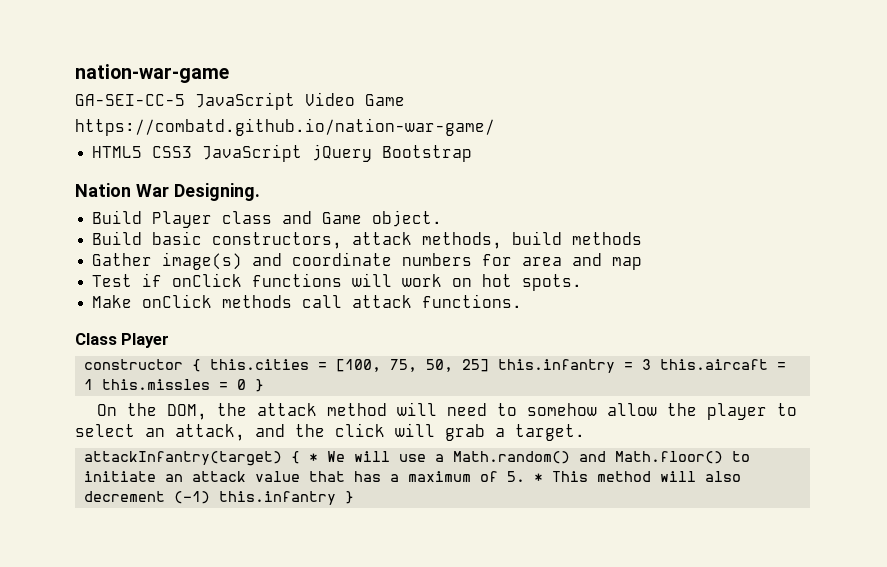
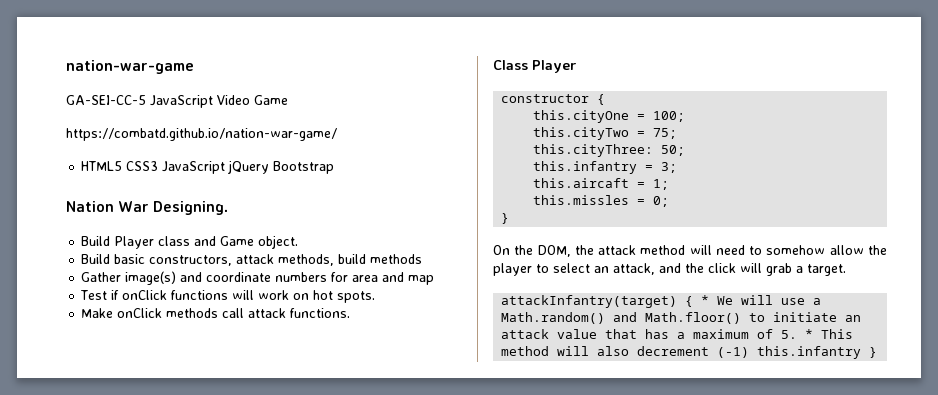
[210,359,490,372] this.cities = [100, 75, 50, 25] -> [533,110,686,123] [533,127,678,140] [533,144,686,157] // this.cityOne = 100; // this.cityTwo = 75; // this.cityThree: 50; //
[642,359,652,370] 3 -> [661,162,678,173] 3; //
[84,379,94,390] 1 -> [653,179,670,190] 1; //
[237,379,247,390] 0 -> [653,196,670,207] 0; //

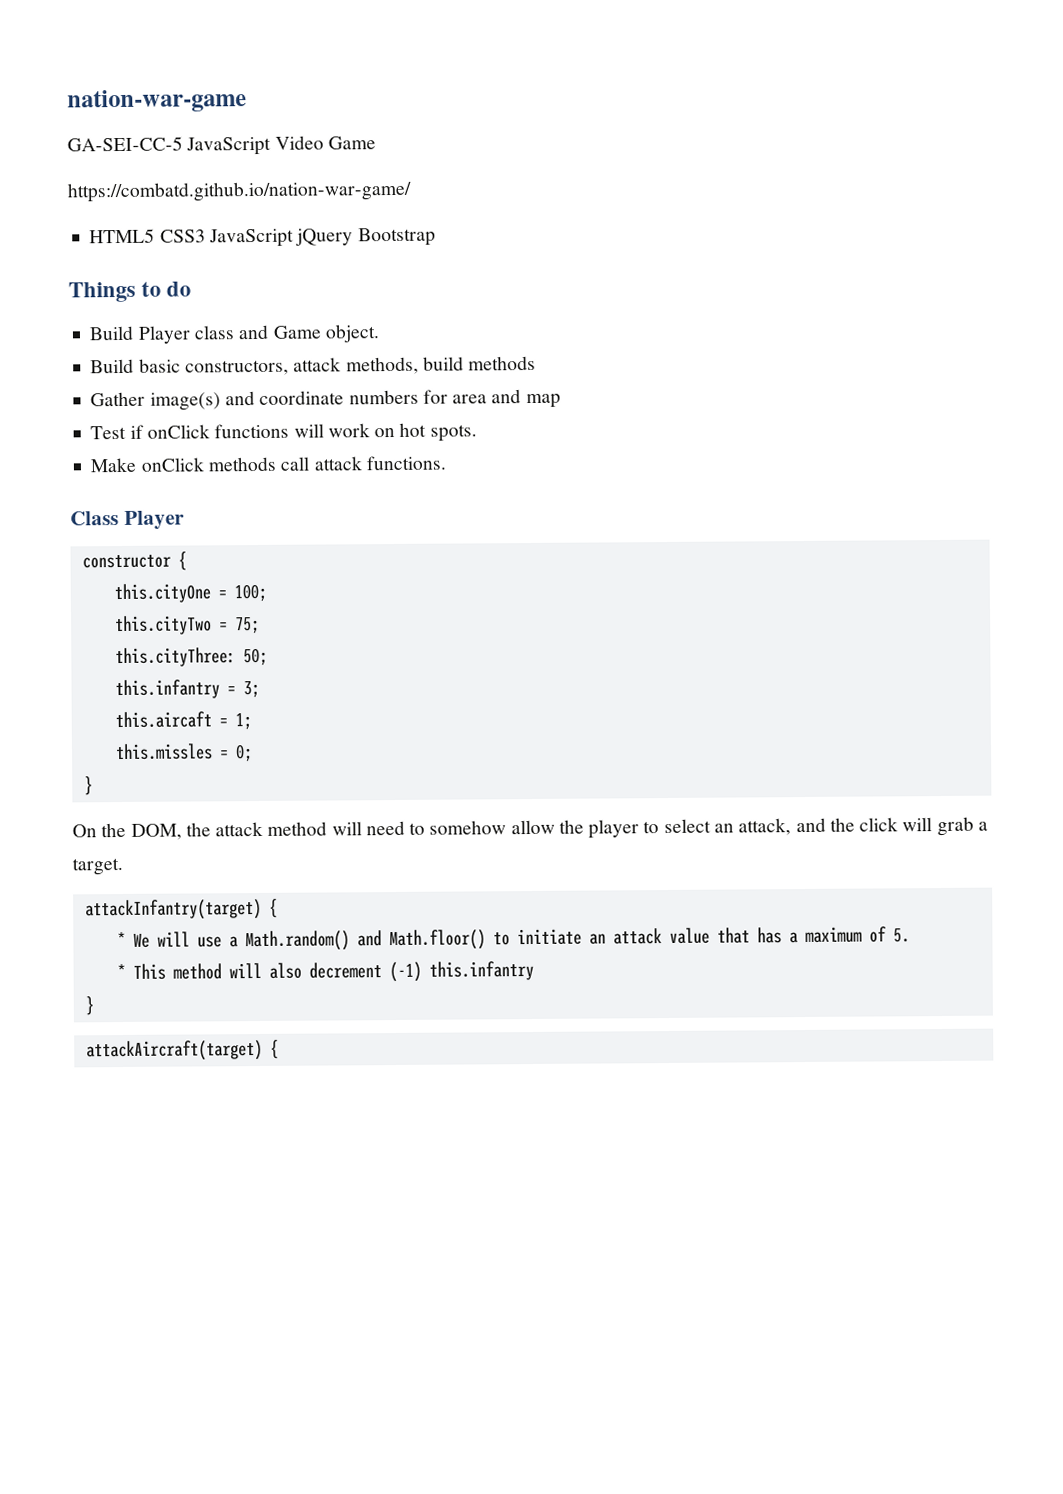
[66,201,229,215] Nation War Designing. -> [68,281,192,303] Things to do
(694, 301) none -> (278, 908) //
(798, 334) none -> (910, 935) //
[869,347,878,358] } -> [84,996,94,1016] [85,1039,279,1062] // } // attackAircraft(target) {

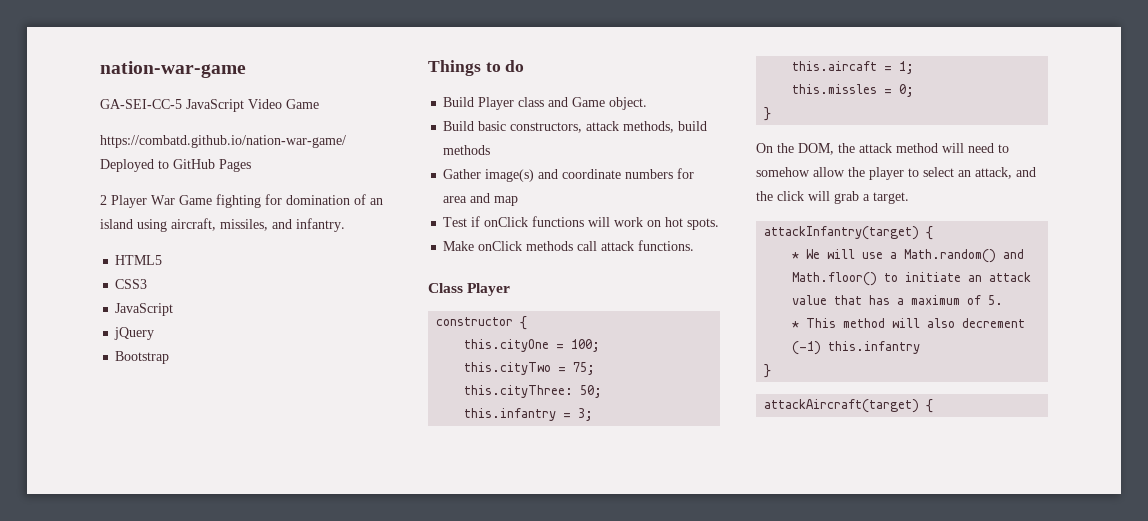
(411, 191) none -> [100,159,251,172] [100,194,383,208] [100,218,345,232] Deployed to GitHub Pages // 2 Player War Game fighting for domination of an island using aircraft, missiles, and infantry.
(156, 236) none -> (163, 260) //
[208,228,294,248] JavaScript -> [115,303,174,316] // JavaScript //
(354, 237) none -> (155, 333) //

